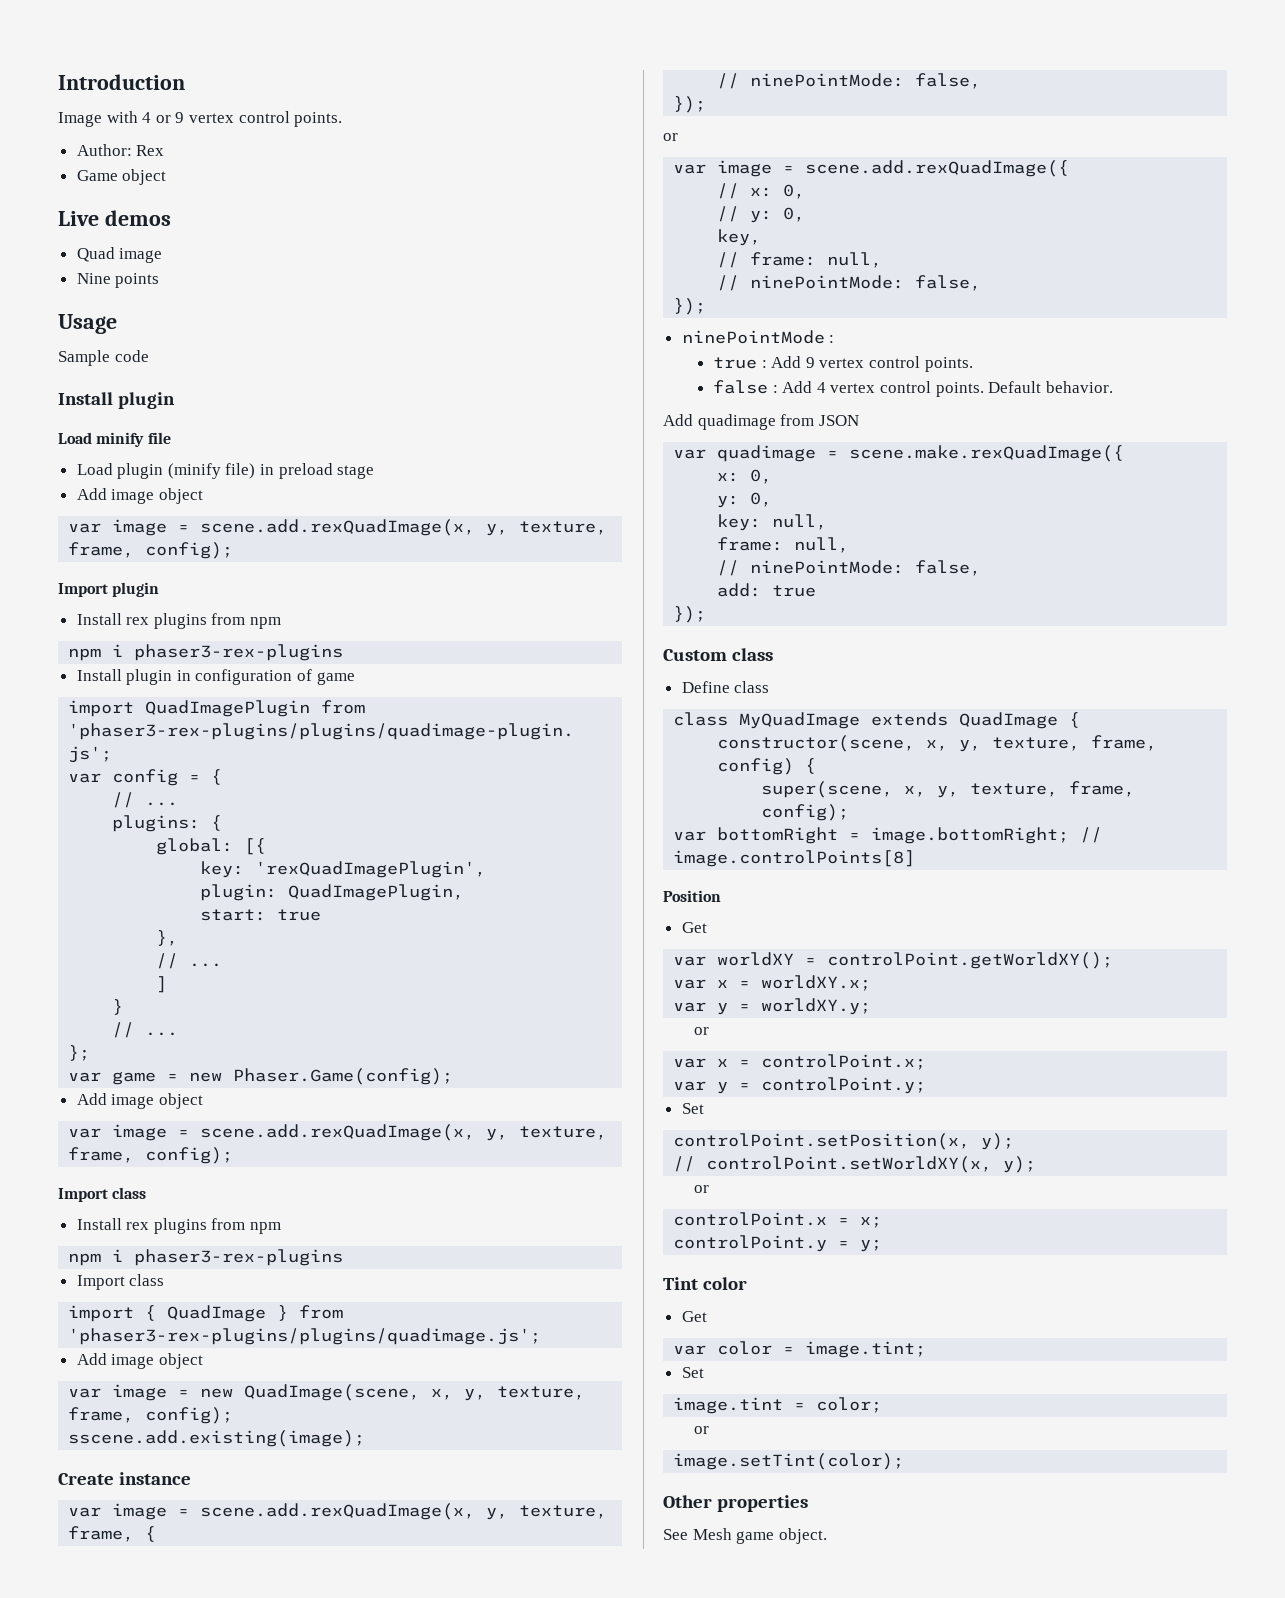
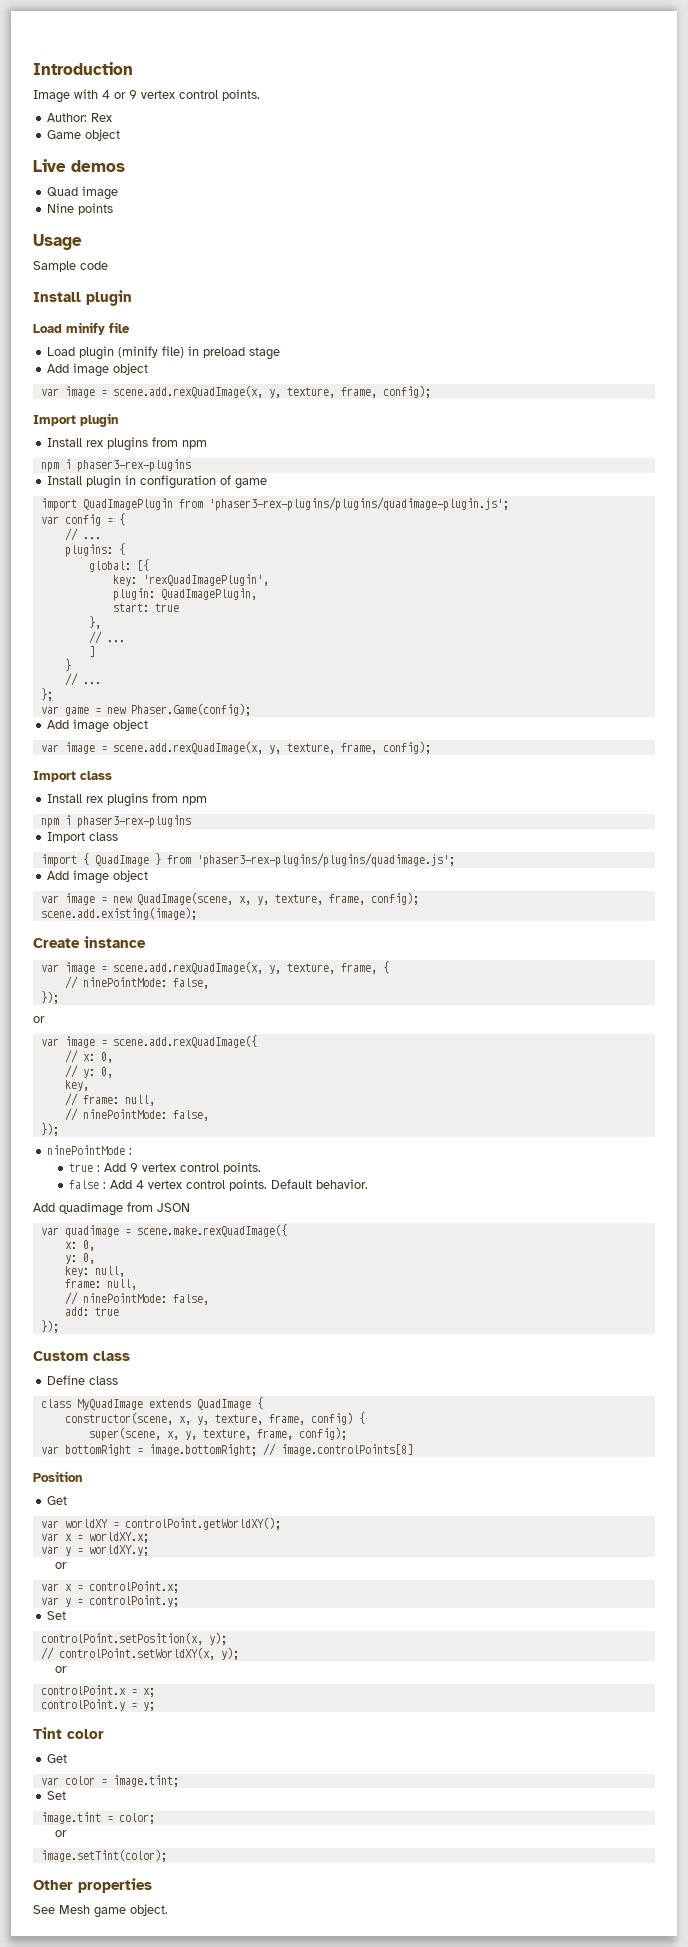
[68,1430,366,1447] sscene.add.existing(image); -> [40,907,197,920] scene.add.existing(image);

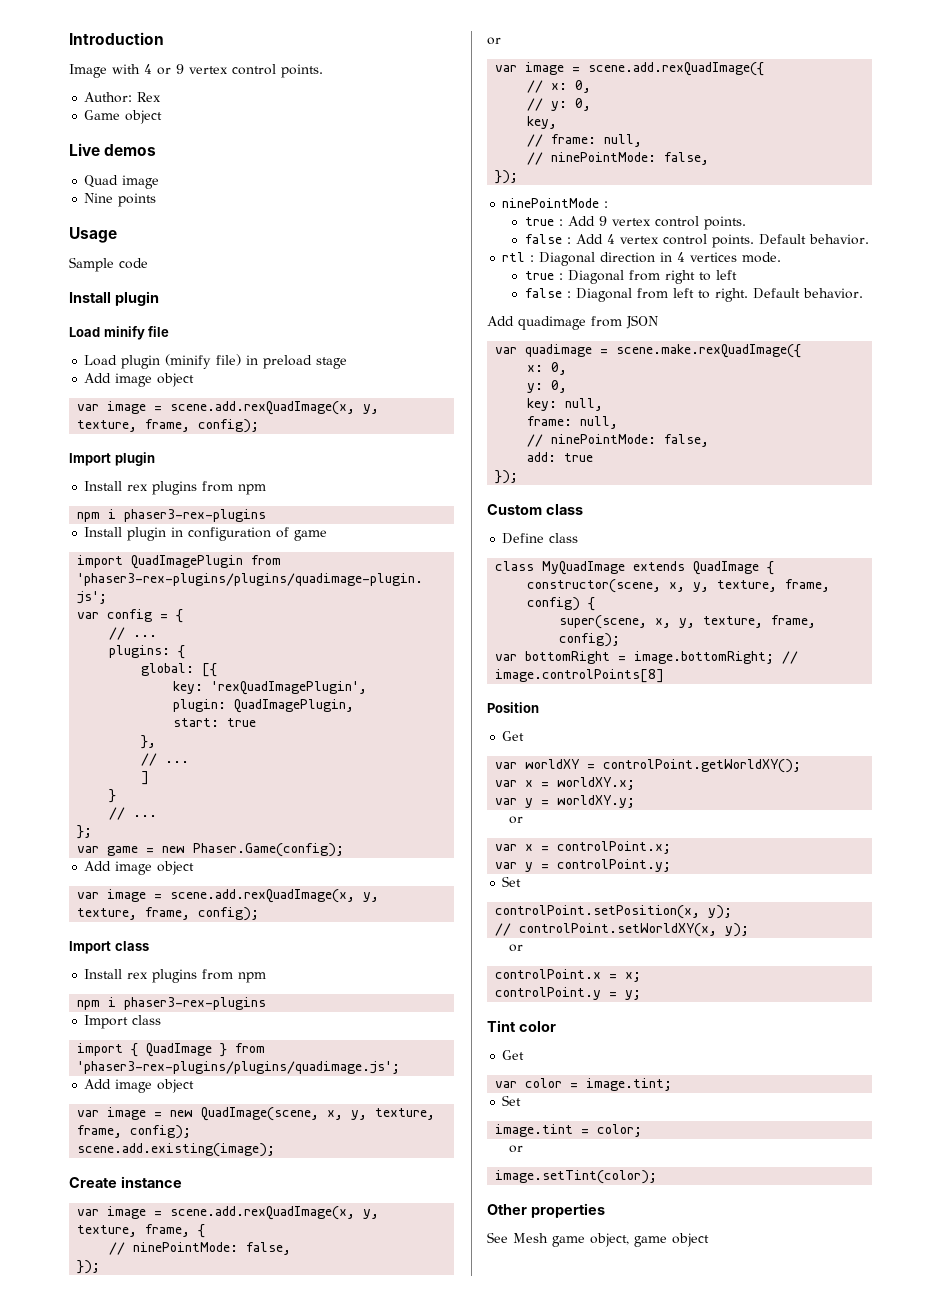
(369, 1184) none -> [502,252,782,266] [524,270,737,284] [524,288,863,302] // rtl : Diagonal direction in 4 vertices mode. // true : Diagonal from right to left // false : Diagonal from left to right. Default behavior.
[130,1904,168,1916] object. -> [590,1233,709,1247] object, game object

